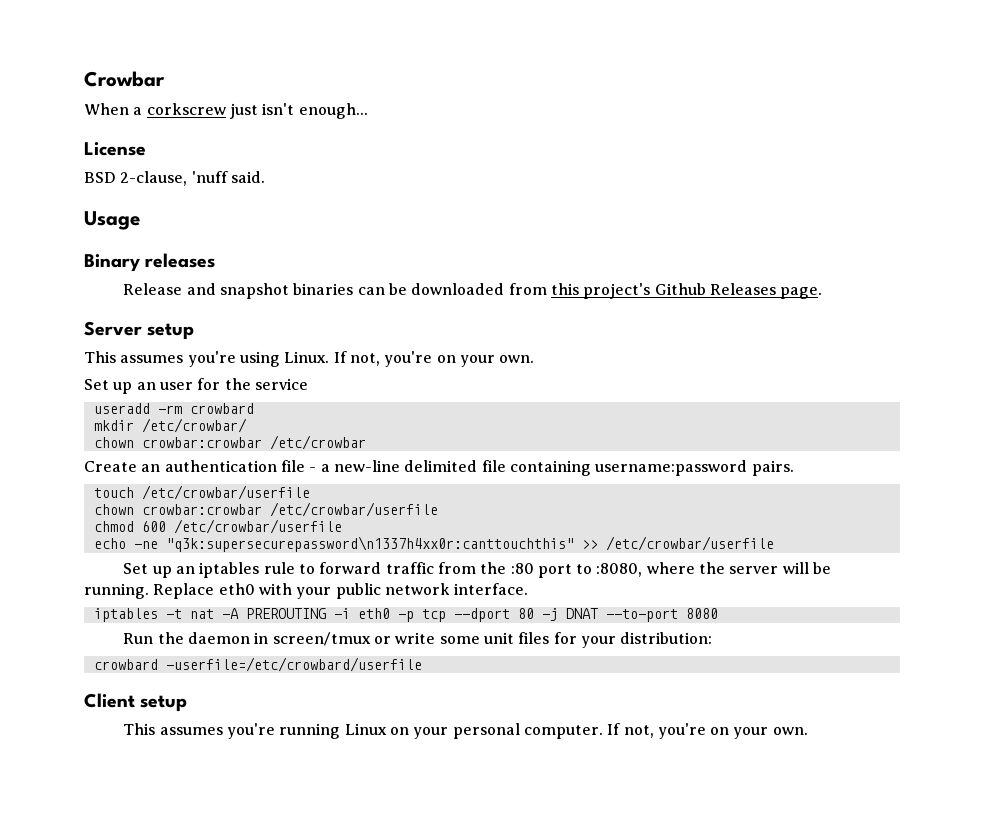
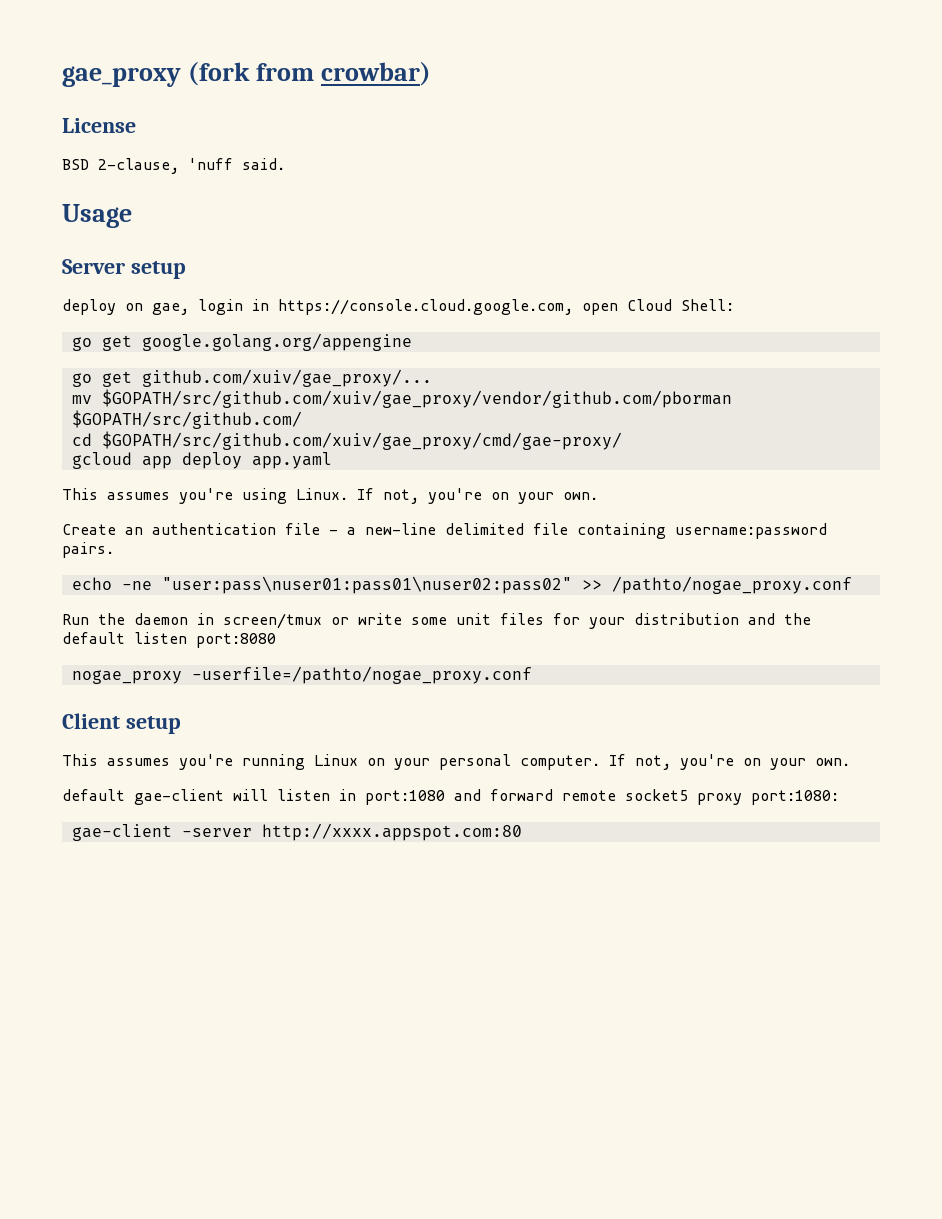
[84,71,165,87] [84,103,368,119] Crowbar // When a corkscrew just isn't enough... -> [62,62,431,87] gae_proxy (fork from crowbar)
[84,253,216,272] [123,283,823,299] [84,321,195,340] Binary releases // Release and snapshot binaries can be downloaded from this project's Github Releases page. // Server setup -> [62,259,186,279] [62,299,734,315] [71,333,412,351] [71,369,432,387] [71,389,732,408] [71,410,302,429] [71,431,622,450] [71,452,332,469] Server setup // deploy on gae, login in https://console.cloud.google.com, open Cloud Shell: // go get google.golang.org/appengine // go get github.com/xuiv/gae_proxy/... // mv $GOPATH/src/github.com/xuiv/gae_proxy/vendor/github.com/pborman $GOPATH/src/github.com/ // cd $GOPATH/src/github.com/xuiv/gae_proxy/cmd/gae-proxy/ // gcloud app deploy app.yaml
[84,378,308,394] [93,403,254,414] [93,418,247,433] [93,435,366,450] // Set up an user for the service // useradd -rm crowbard // mkdir /etc/crowbar/ // chown crowbar:crowbar /etc/crowbar -> (598, 496) none
[93,485,310,500] [93,502,438,517] [93,519,342,534] [93,536,774,552] [123,562,832,578] [84,583,529,599] [93,608,718,622] touch /etc/crowbar/userfile // chown crowbar:crowbar /etc/crowbar/userfile // chmod 600 /etc/crowbar/userfile // echo -ne "q3k:supersecurepassword\n1337h4xx0r:canttouchthis" >> /etc/crowbar/userfile // Set up an iptables rule to forward traffic from the :80 port to :8080, where the server will be running. Replace eth0 with your public network interface. // iptables -t nat -A PREROUTING -i eth0 -p tcp --dport 80 -j DNAT --to-port 8080 -> [71,576,852,594] echo -ne "user:pass\nuser01:pass01\nuser02:pass02" >> /pathto/nogae_proxy.conf
[620,632,713,644] [93,657,422,672] distribution: // crowbard -userfile=/etc/crowbard/userfile -> [634,613,811,625] [62,632,276,648] [71,666,532,684] distribution and the default listen port:8080 // nogae_proxy -userfile=/pathto/nogae_proxy.conf
(808, 731) none -> [62,789,839,805] [71,823,522,841] // default gae-client will listen in port:1080 and forward remote socket5 proxy port:1080: // gae-client -server http://xxxx.appspot.com:80

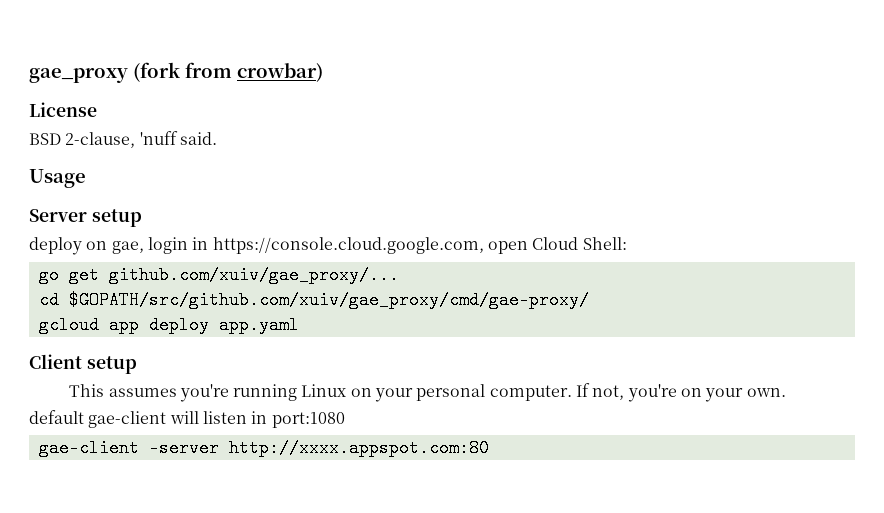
[71,333,412,351] // go get google.golang.org/appengine -> (627, 243) none
[71,389,732,408] [71,410,302,429] // mv $GOPATH/src/github.com/xuiv/gae_proxy/vendor/github.com/pborman $GOPATH/src/github.com/ -> (399, 275) none
[62,488,598,504] [62,523,827,539] [62,542,114,558] [71,576,852,594] [62,613,811,629] [62,632,276,648] [71,666,532,684] // This assumes you're using Linux. If not, you're on your own. // Create an authentication file - a new-line delimited file containing username:password pairs. // echo -ne "user:pass\nuser01:pass01\nuser02:pass02" >> /pathto/nogae_proxy.conf // Run the daemon in screen/tmux or write some unit files for your distribution and the default listen port:8080 // nogae_proxy -userfile=/pathto/nogae_proxy.conf -> (299, 325) none
[454,789,839,805] and forward remote socket5 proxy port:1080: -> (345, 420) none

